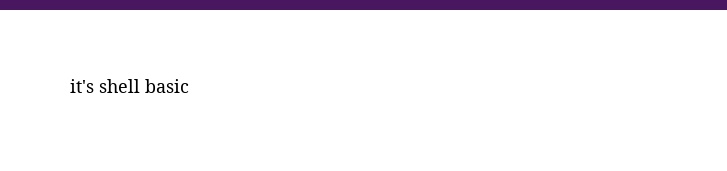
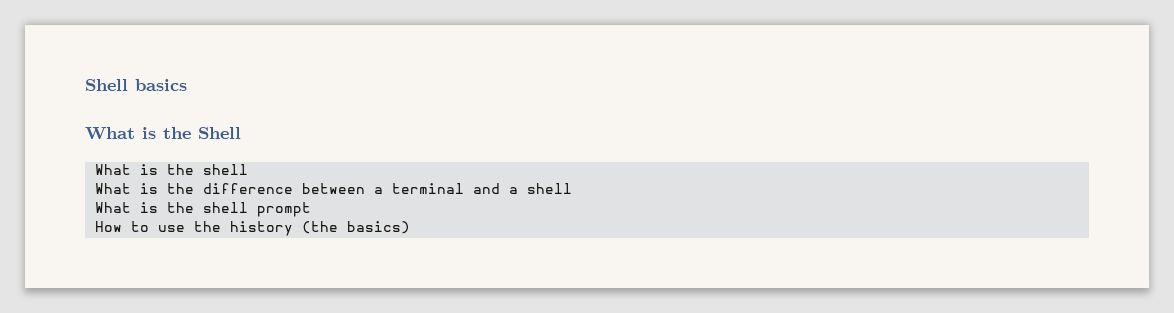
[70,79,189,93] it's shell basic -> [85,79,187,91] [85,127,241,140] [95,164,249,175] [95,183,573,194] [95,202,312,217] [95,221,411,236] Shell basics // What is the Shell // What is the shell // What is the difference between a terminal and a shell // What is the shell prompt // How to use the history (the basics)

